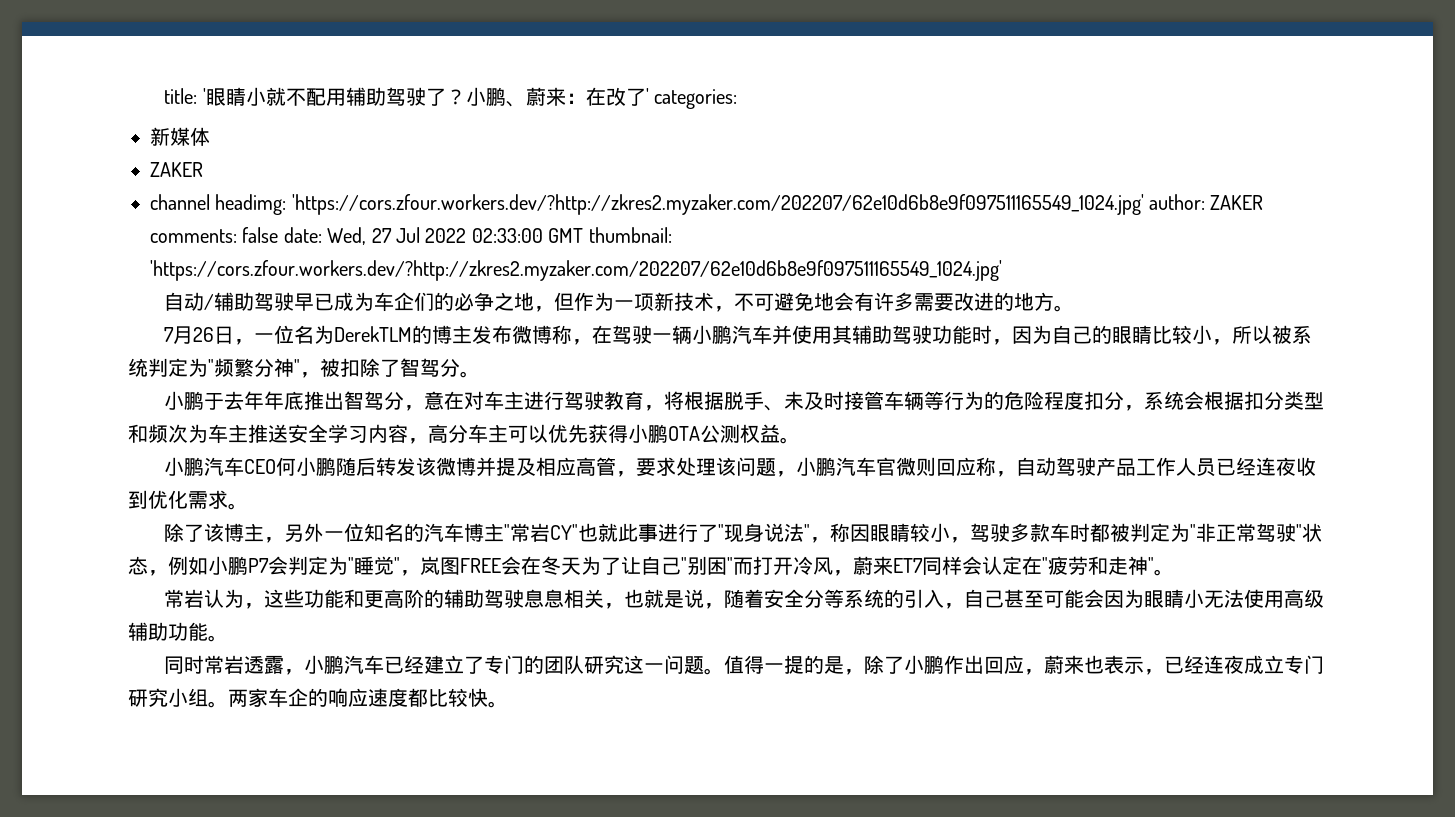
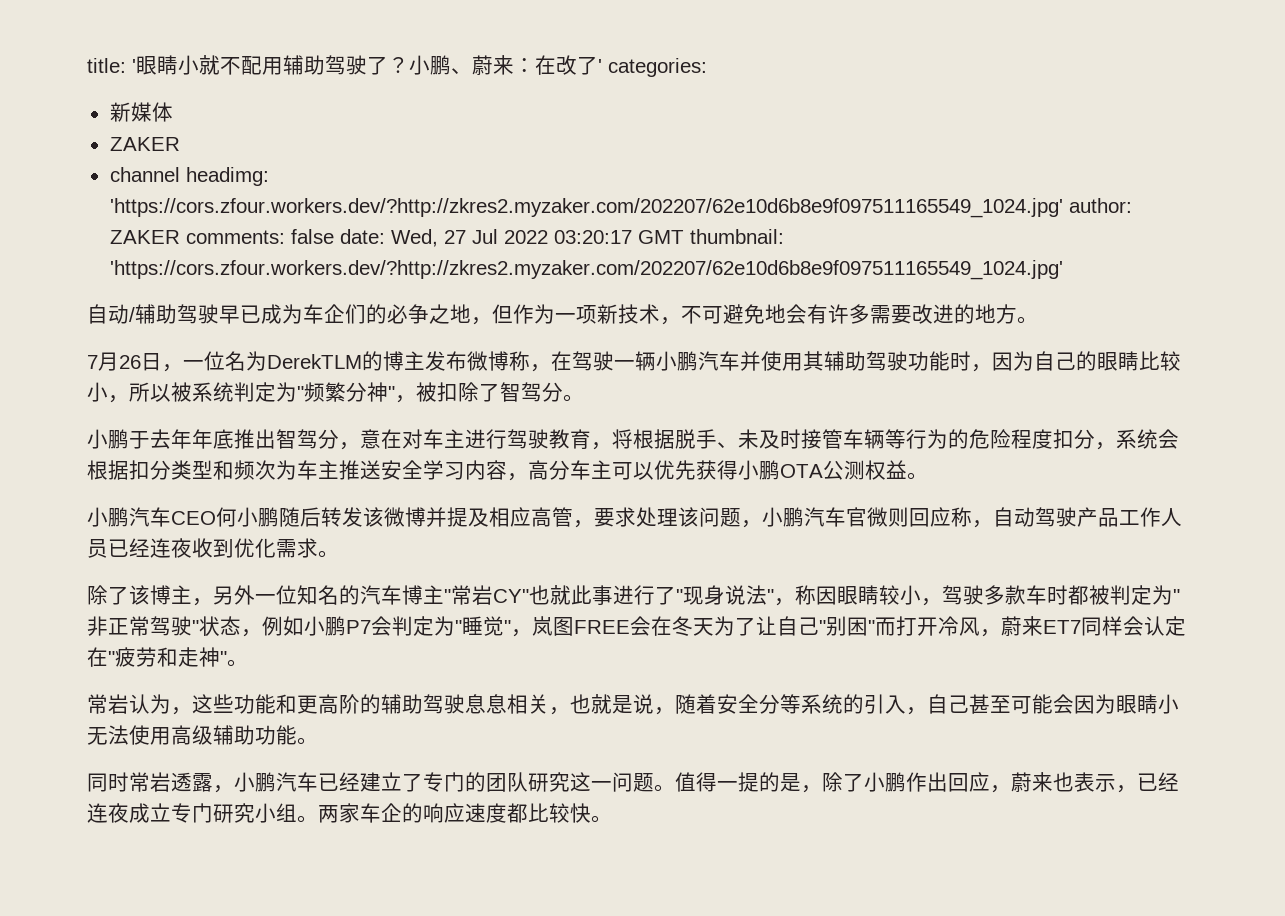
[471,228,543,243] 02:33:00 -> [553,230,632,244] 03:20:17

